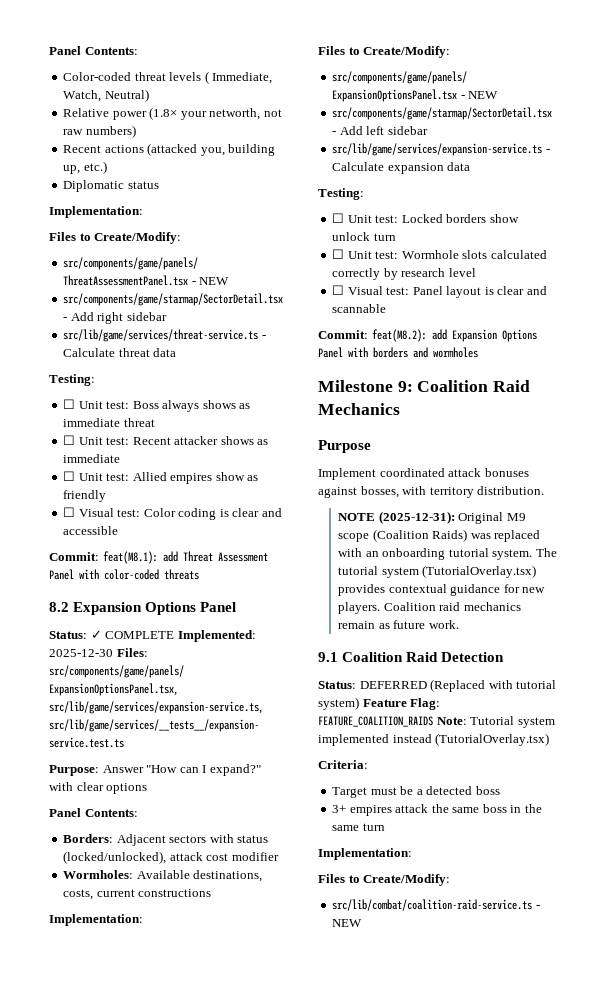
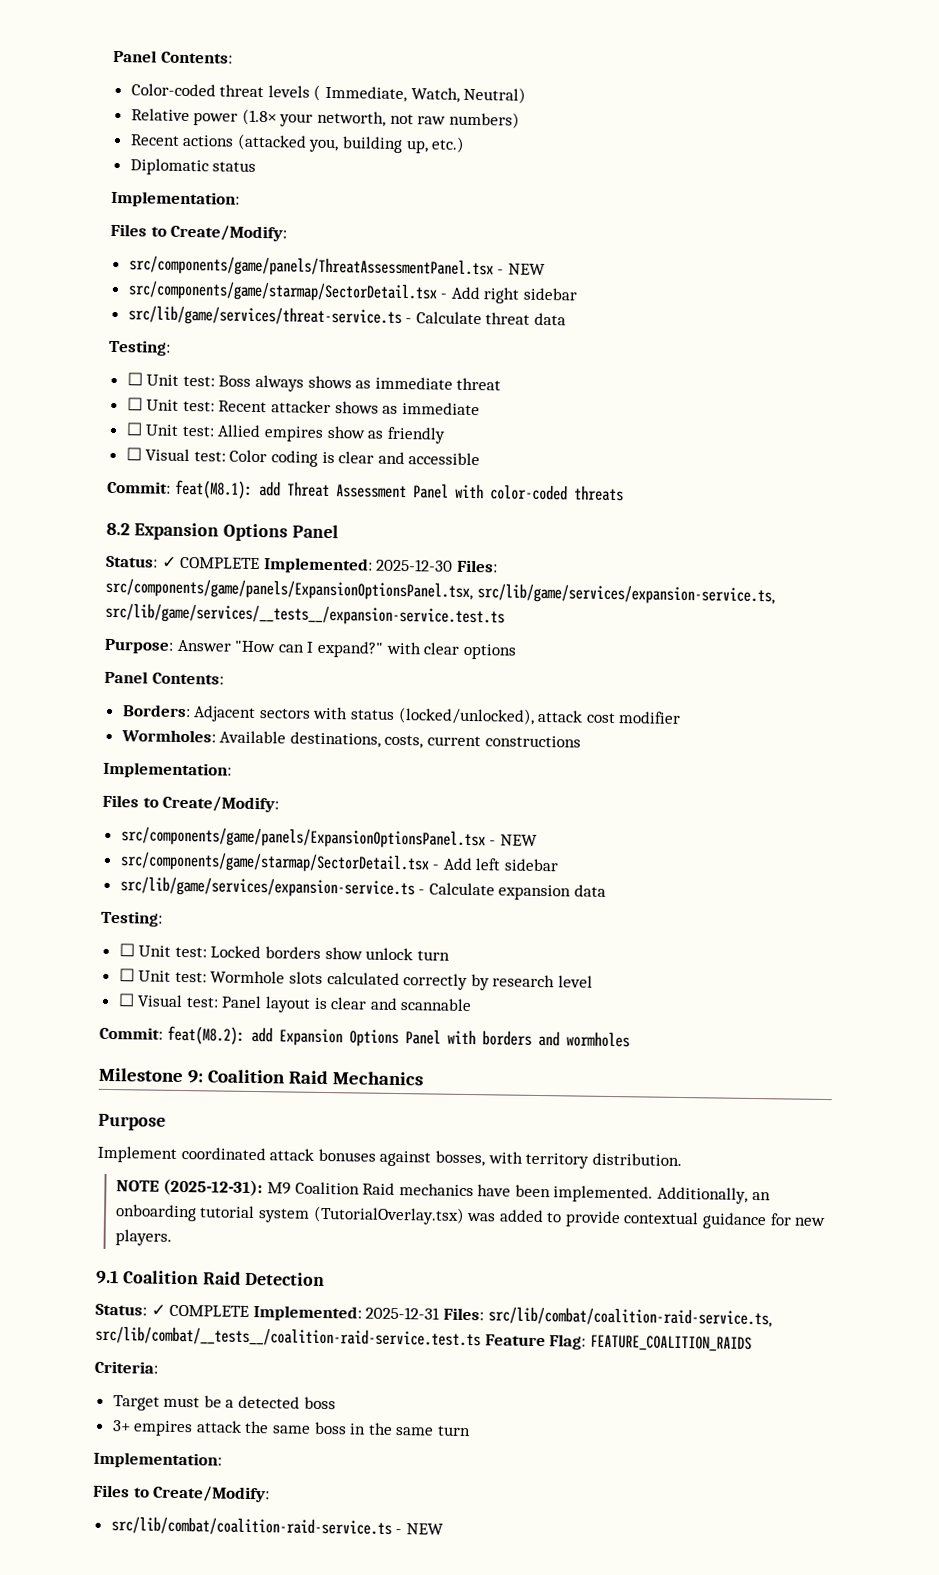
[458,512,526,524] [338,529,541,542] [338,548,557,560] [338,565,537,578] [338,584,386,596] Original M9 scope (Coalition Raids) was replaced with an onboarding tutorial system. The tutorial system (TutorialOverlay.tsx) provides -> [266,1181,771,1204] [114,1204,621,1228] M9 Coalition Raid mechanics have been implemented. Additionally, an onboarding tutorial system (TutorialOverlay.tsx) was added to provide
[383,602,521,611] [338,620,459,629] Coalition raid mechanics remain as future work. -> (172, 1237) none
[359,679,557,692] [318,697,441,710] [318,716,555,728] [318,733,550,746] DEFERRED (Replaced with tutorial system) Feature Flag: FEATURE_COALITION_RAIDS Note: Tutorial system implemented instead (TutorialOverlay.tsx) -> [150,1304,772,1328] [95,1325,752,1352] ✓ COMPLETE Implemented: 2025-12-31 Files: src/lib/combat/coalition-raid-service.ts, src/lib/combat/__tests__/coalition-raid-service.test.ts Feature Flag: FEATURE_COALITION_RAIDS

